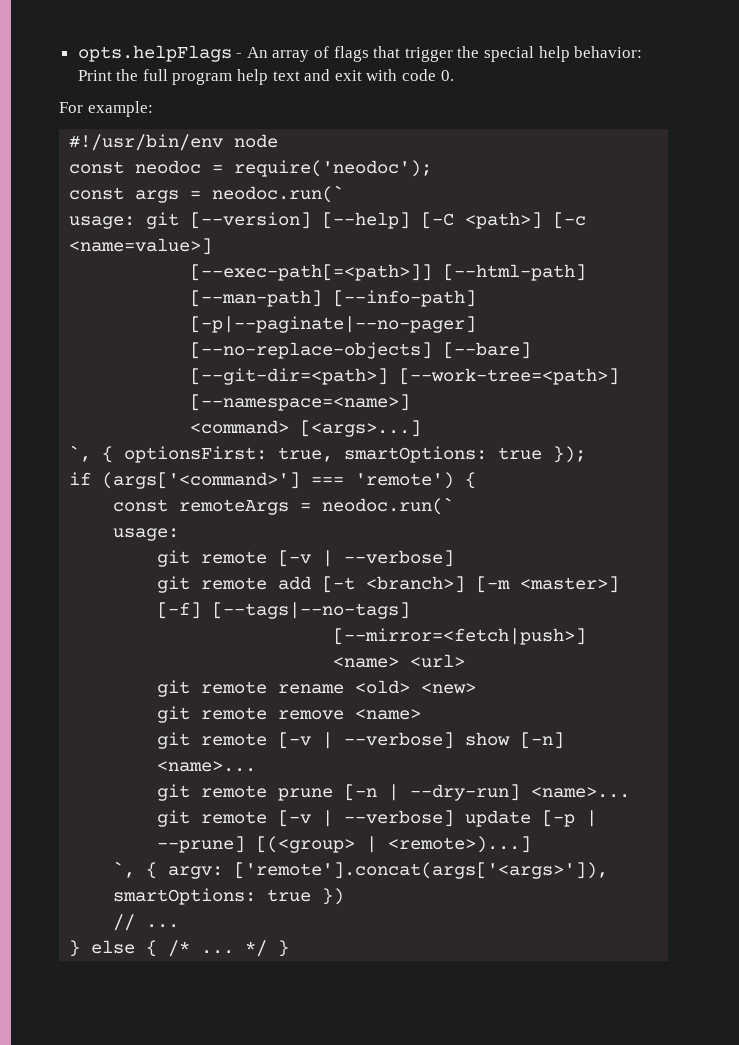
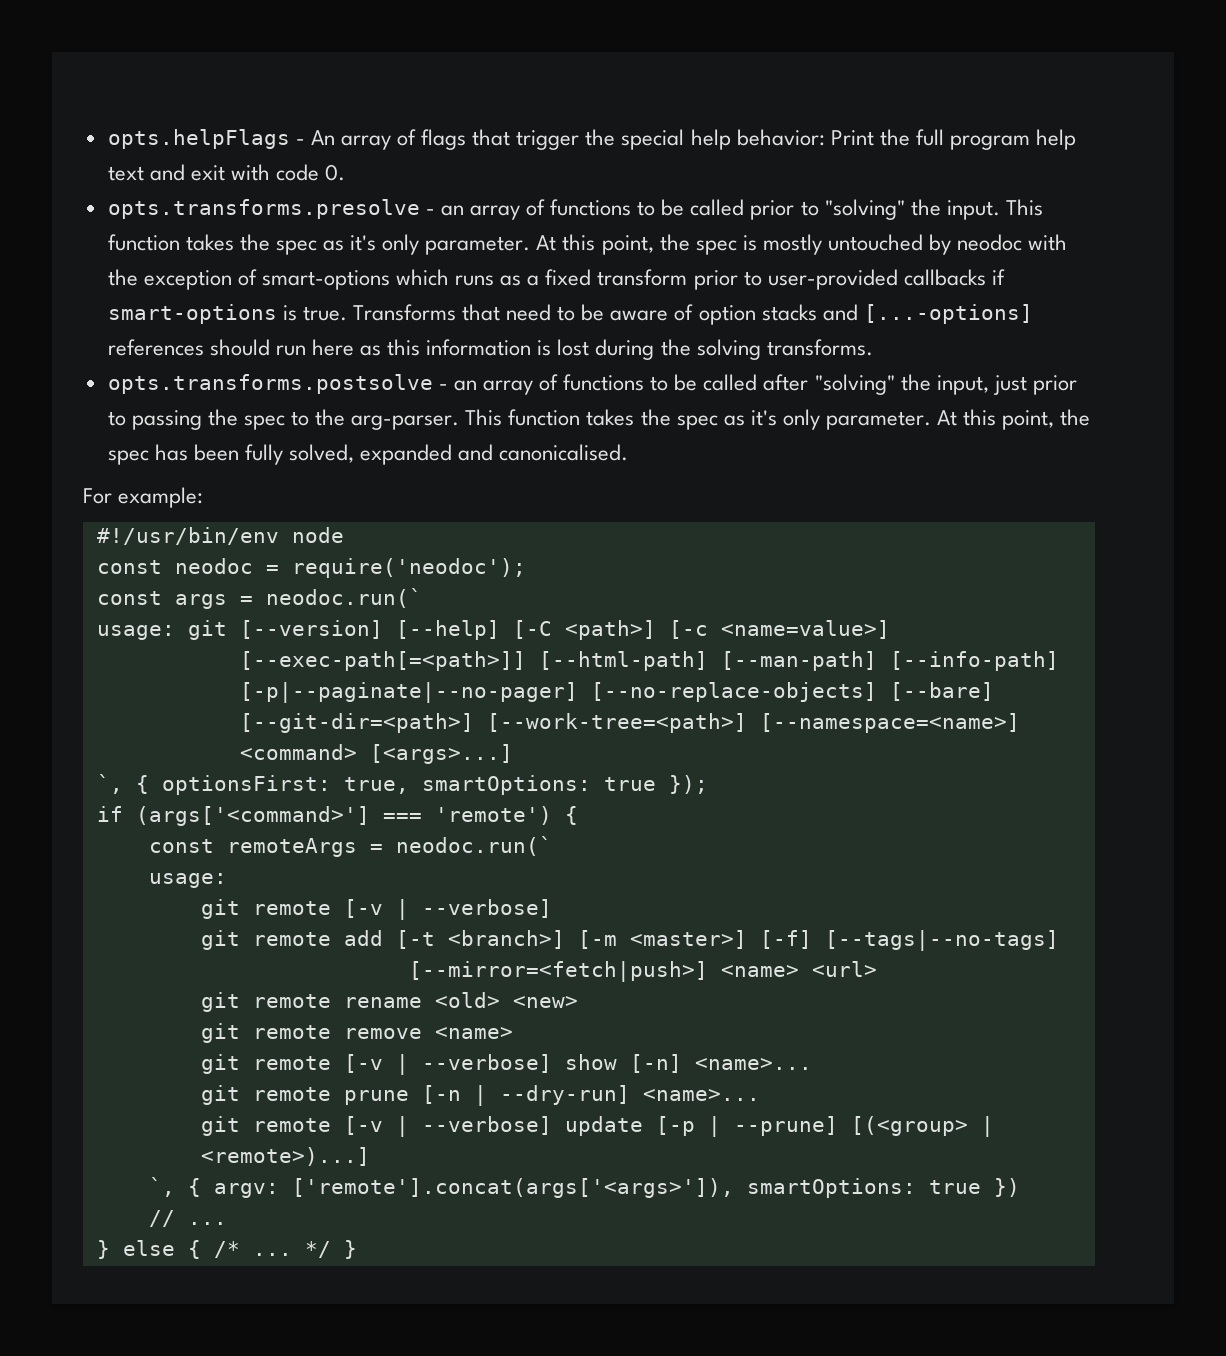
(454, 75) none -> [107,199,1043,220] [107,234,1068,255] [107,269,1005,290] [107,304,1033,325] [107,339,873,360] [107,374,1077,395] [107,409,1091,430] [107,444,629,465] // opts.transforms.presolve - an array of functions to be called prior to "solving" the input. This function takes the spec as it's only parameter. At this point, the spec is mostly untouched by neodoc with the exception of smart-options which runs as a fixed transform prior to user-provided callbacks if smart-options is true. Transforms that need to be aware of option stacks and [...-options] references should run here as this information is lost during the solving transforms. // opts.transforms.postsolve - an array of functions to be called after "solving" the input, just prior to passing the spec to the arg-parser. This function takes the spec as it's only parameter. At this point, the spec has been fully solved, expanded and canonicalised.

